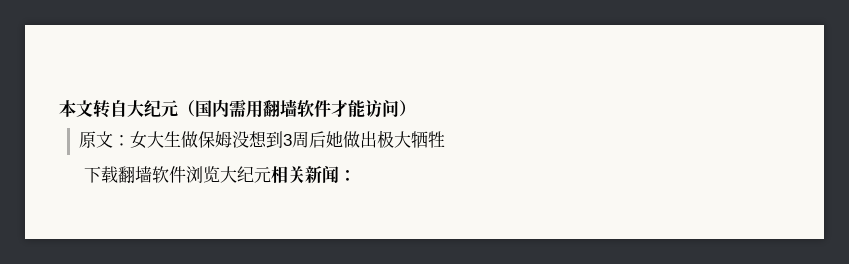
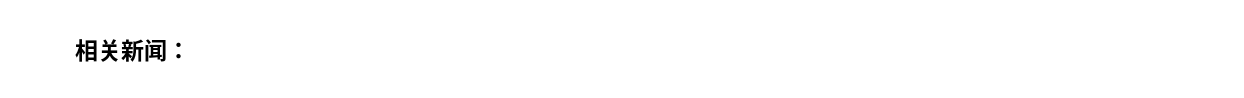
[59,99,416,118] [79,130,446,149] [83,166,271,183] 本文转自大纪元（国内需用翻墙软件才能访问） // 原文：女大生做保姆没想到3周后她做出极大牺牲 // 下载翻墙软件浏览大纪元 -> (75, 50) none

